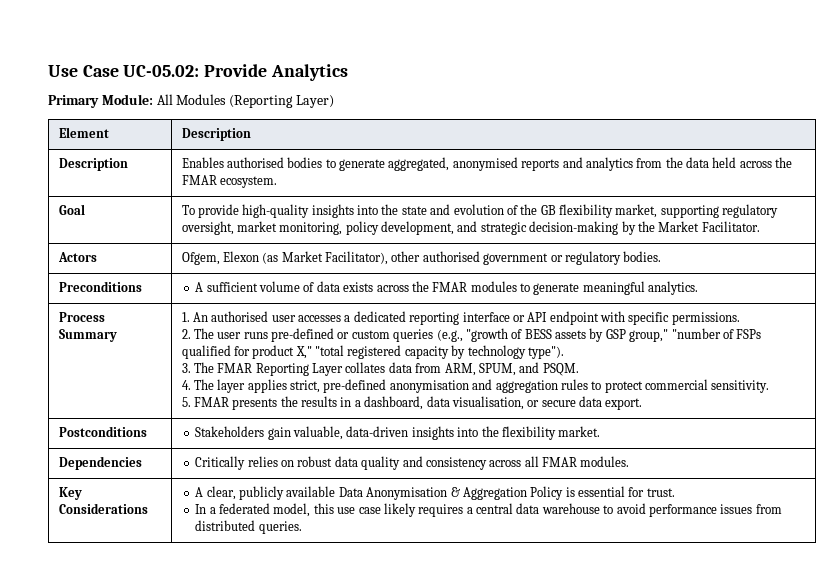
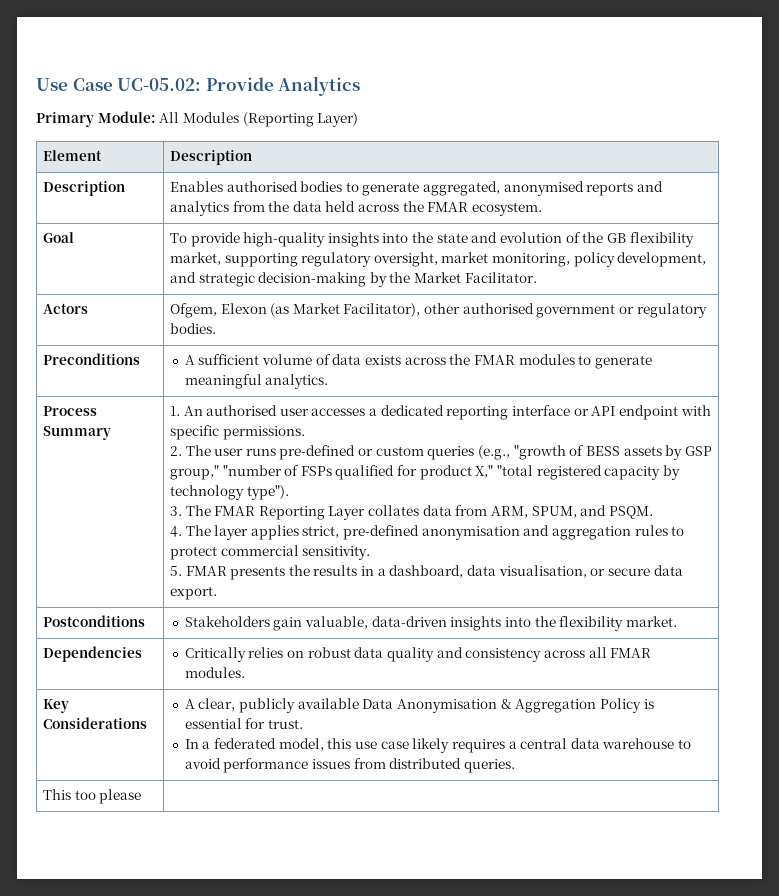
(302, 527) none -> [42,789,142,804] // This too please |

